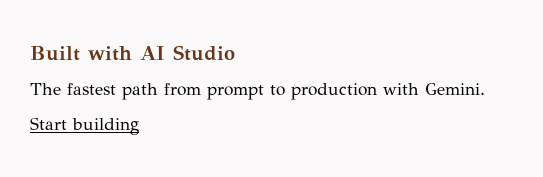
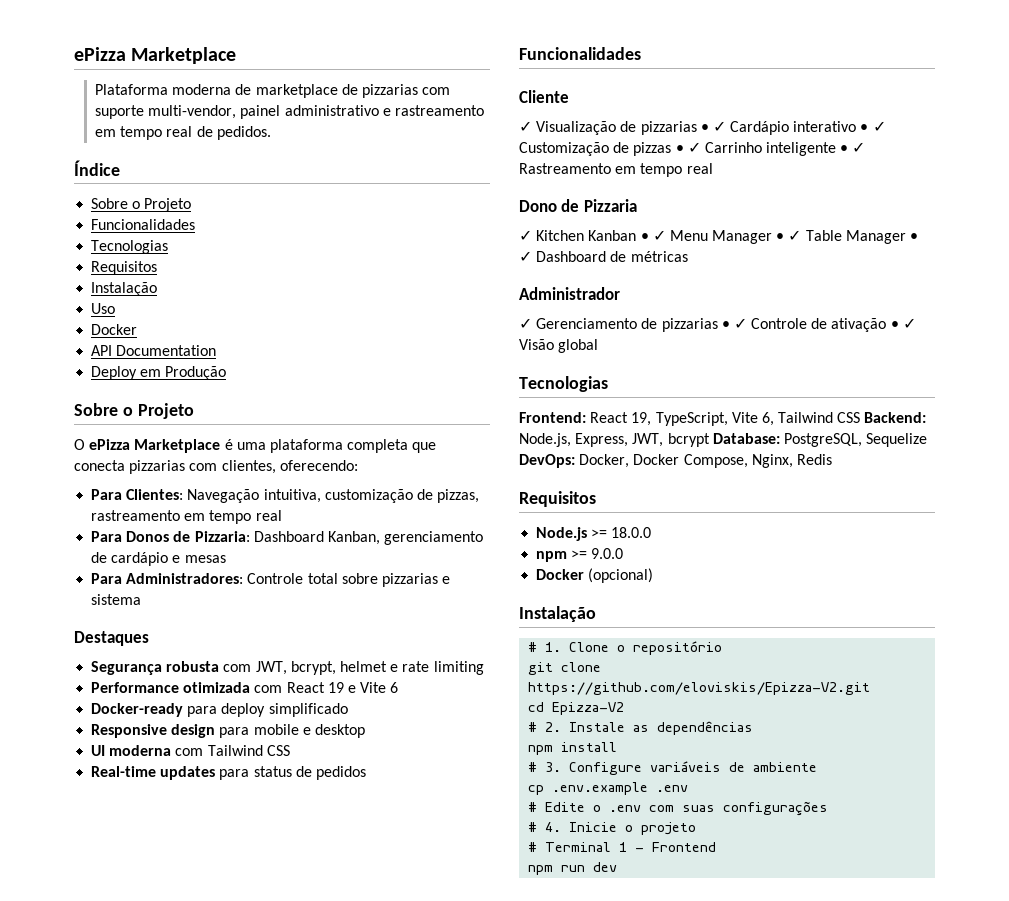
[30,45,235,61] [30,83,485,100] [30,117,139,135] Built with AI Studio // The fastest path from prompt to production with Gemini. // Start building -> [74,47,237,64] [95,84,451,98] [95,105,485,119] [95,126,271,140] [74,160,120,176] [91,198,192,212] [91,219,196,230] [91,240,169,254] [91,261,158,275] [91,282,158,296] [91,303,116,314] [91,324,138,335] [91,345,217,356] [91,366,227,380] [74,403,194,419] [74,439,437,453] [74,460,358,474] [91,489,480,503] [91,510,282,524] [91,531,484,545] [91,552,226,566] [91,573,451,587] [91,594,142,605] [74,631,149,646] [91,661,484,675] [91,682,399,693] [91,703,348,717] [91,724,365,738] [91,745,290,756] [91,766,366,780] [519,47,641,60] [519,90,569,103] [519,121,886,135] [519,142,866,156] [519,163,713,177] [519,199,637,212] [519,230,919,244] [519,251,688,262] [519,287,620,300] [519,318,916,332] [519,339,599,353] [519,376,608,392] [519,412,927,426] [519,433,928,447] [519,454,832,468] [519,491,596,507] [536,527,652,541] [536,548,624,562] [536,568,654,583] [519,606,596,622] [528,641,723,655] [528,662,602,675] [528,682,871,695] [528,702,625,715] [528,721,754,735] [528,742,618,755] [528,761,818,775] [528,782,689,795] [528,801,829,816] [528,822,697,835] [528,842,717,852] [528,862,618,875] ePizza Marketplace // Plataforma moderna de marketplace de pizzarias com suporte multi-vendor, painel administrativo e rastreamento em tempo real de pedidos. // Índice // Sobre o Projeto // Funcionalidades // Tecnologias // Requisitos // Instalação // Uso // Docker // API Documentation // Deploy em Produção // Sobre o Projeto // O ePizza Marketplace é uma plataforma completa que conecta pizzarias com clientes, oferecendo: // Para Clientes: Navegação intuitiva, customização de pizzas, rastreamento em tempo real // Para Donos de Pizzaria: Dashboard Kanban, gerenciamento de cardápio e mesas // Para Administradores: Controle total sobre pizzarias e sistema // Destaques // Segurança robusta com JWT, bcrypt, helmet e rate limiting // Performance otimizada com React 19 e Vite 6 // Docker-ready para deploy simplificado // Responsive design para mobile e desktop // UI moderna com Tailwind CSS // Real-time updates para status de pedidos // Funcionalidades // Cliente // ✓ Visualização de pizzarias • ✓ Cardápio interativo • ✓ Customização de pizzas • ✓ Carrinho inteligente • ✓ Rastreamento em tempo real // Dono de Pizzaria // ✓ Kitchen Kanban • ✓ Menu Manager • ✓ Table Manager • ✓ Dashboard de métricas // Administrador // ✓ Gerenciamento de pizzarias • ✓ Controle de ativação • ✓ Visão global // Tecnologias // Frontend: React 19, TypeScript, Vite 6, Tailwind CSS Backend: Node.js, Express, JWT, bcrypt Database: PostgreSQL, Sequelize DevOps: Docker, Docker Compose, Nginx, Redis // Requisitos // Node.js >= 18.0.0 // npm >= 9.0.0 // Docker (opcional) // Instalação // # 1. Clone o repositório // git clone https://github.com/eloviskis/Epizza-V2.git // cd Epizza-V2 // # 2. Instale as dependências // npm install // # 3. Configure variáveis de ambiente // cp .env.example .env // # Edite o .env com suas configurações // # 4. Inicie o projeto // # Terminal 1 - Frontend // npm run dev

